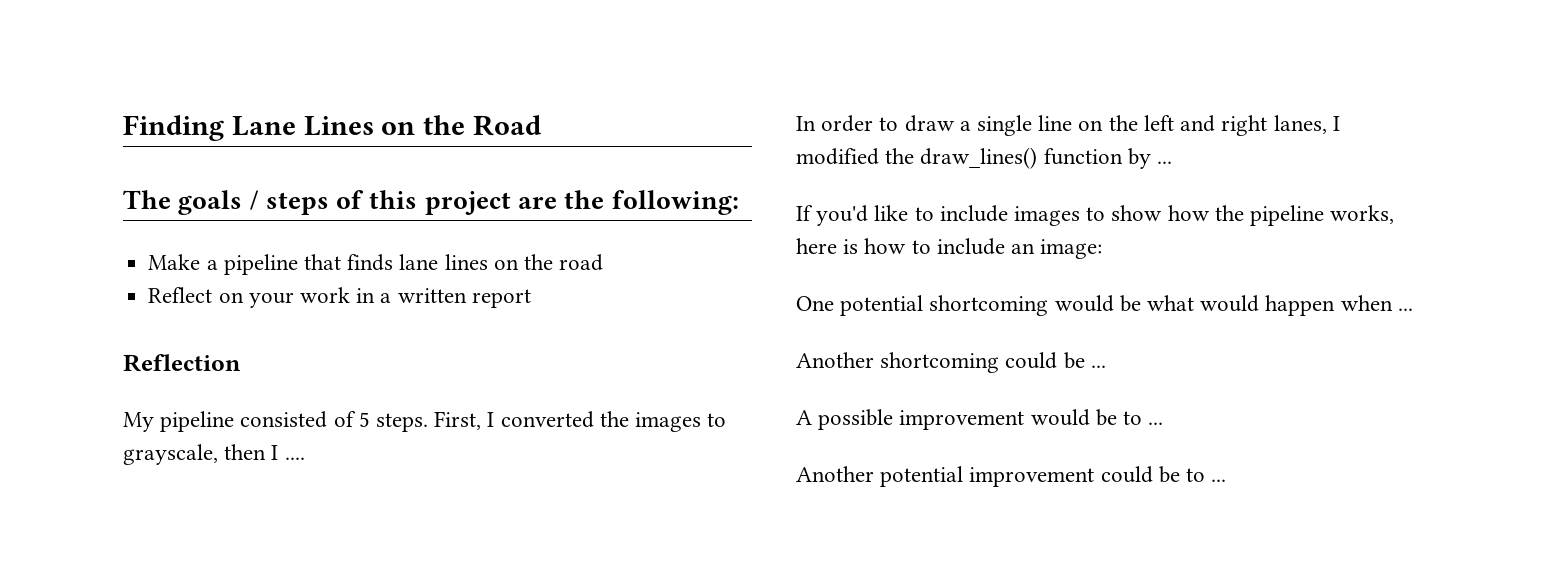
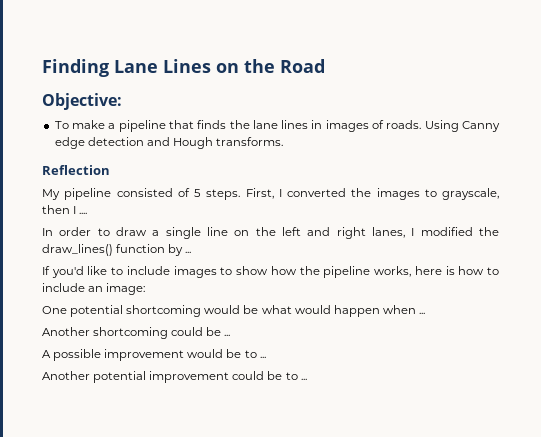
[123,190,739,215] [148,254,201,270] The goals / steps of this project are the following: // Make -> [42,93,122,110] [54,120,105,129] Objective: // To make
(394, 262) none -> [229,120,250,129] the
[493,254,604,271] [148,287,531,308] on the road // Reflect on your work in a written report -> [311,120,501,132] [54,137,284,149] in images of roads. Using Canny edge detection and Hough transforms.

